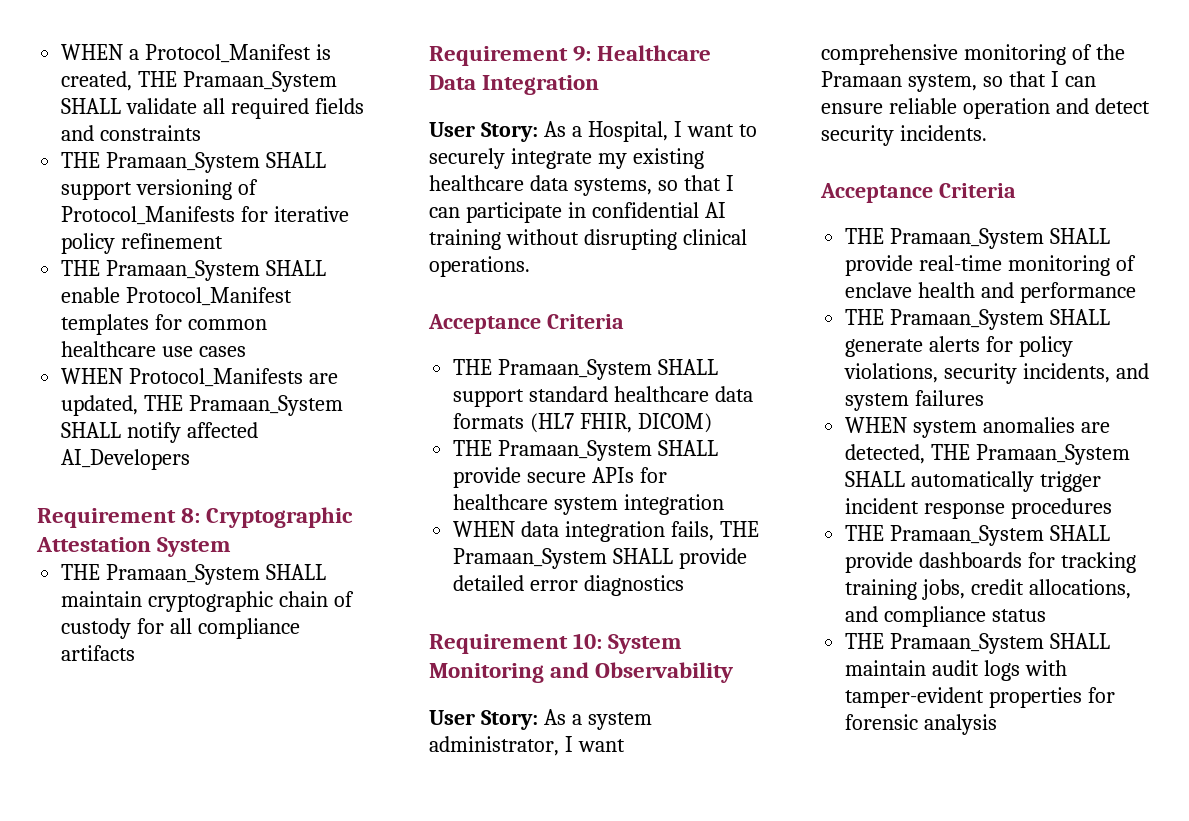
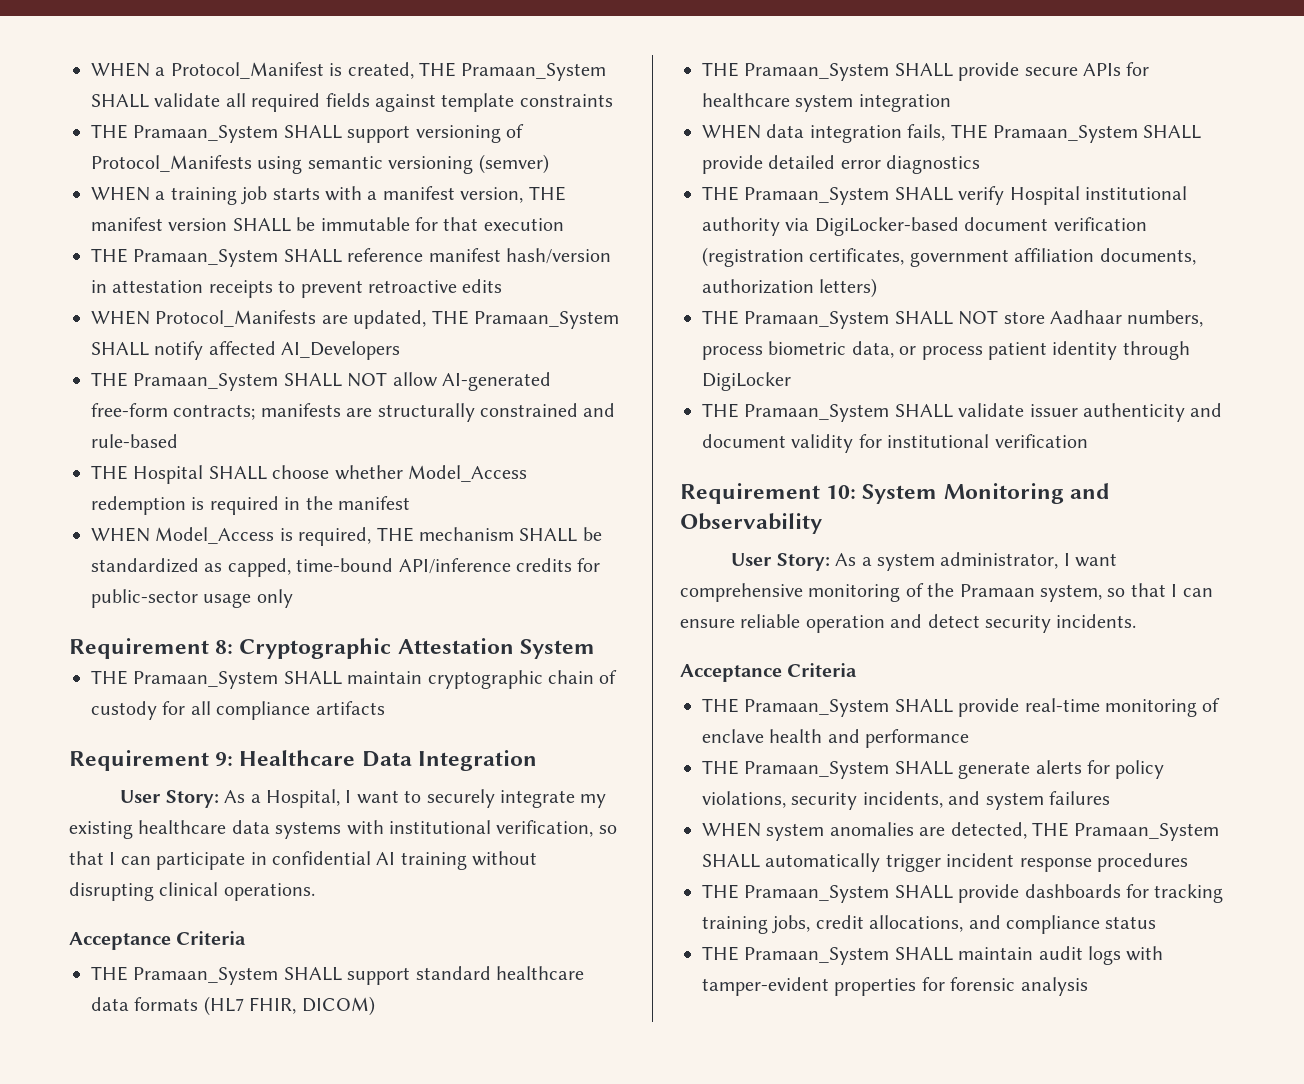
[61,125,95,141] and -> [375,93,515,112] against template
[241,206,350,222] [61,233,224,254] [61,260,327,281] [61,287,293,306] [61,314,268,335] [61,341,247,357] for iterative policy refinement // THE Pramaan_System SHALL enable Protocol_Manifest templates for common healthcare use cases -> [257,154,549,174] [91,186,566,205] [91,217,564,232] [91,248,611,267] [91,279,503,298] using semantic versioning (semver) // WHEN a training job starts with a manifest version, THE manifest version SHALL be immutable for that execution // THE Pramaan_System SHALL reference manifest hash/version in attestation receipts to prevent retroactive edits
(191, 459) none -> [91,372,551,391] [91,403,616,422] [91,434,178,448] [91,465,527,484] [91,496,410,515] [91,527,602,546] [91,558,601,577] [91,589,293,608] // THE Pramaan_System SHALL NOT allow AI-generated free-form contracts; manifests are structurally constrained and rule-based // THE Hospital SHALL choose whether Model_Access redemption is required in the manifest // WHEN Model_Access is required, THE mechanism SHALL be standardized as capped, time-bound API/inference credits for public-sector usage only
[573,178,652,196] systems, -> [275,820,594,839] systems with institutional verification,
(685, 585) none -> [702,186,1187,205] [702,217,1147,236] [702,247,1196,267] [702,278,878,298] [702,310,1204,329] [702,341,1190,360] [702,372,791,391] [702,403,1223,422] [702,434,1088,453] // THE Pramaan_System SHALL verify Hospital institutional authority via DigiLocker-based document verification (registration certificates, government affiliation documents, authorization letters) // THE Pramaan_System SHALL NOT store Aadhaar numbers, process biometric data, or process patient identity through DigiLocker // THE Pramaan_System SHALL validate issuer authenticity and document validity for institutional verification

